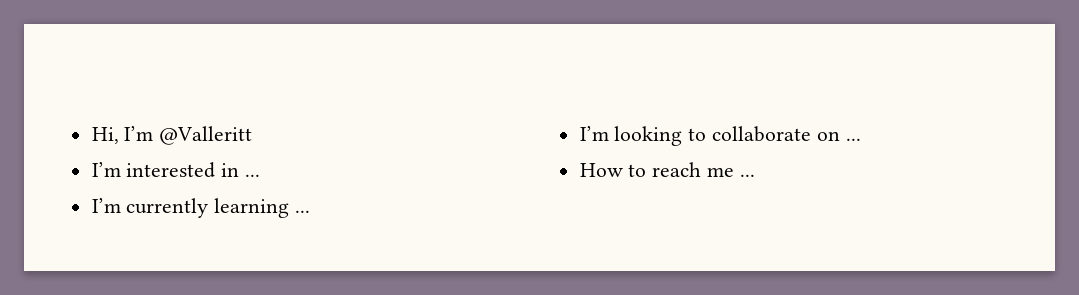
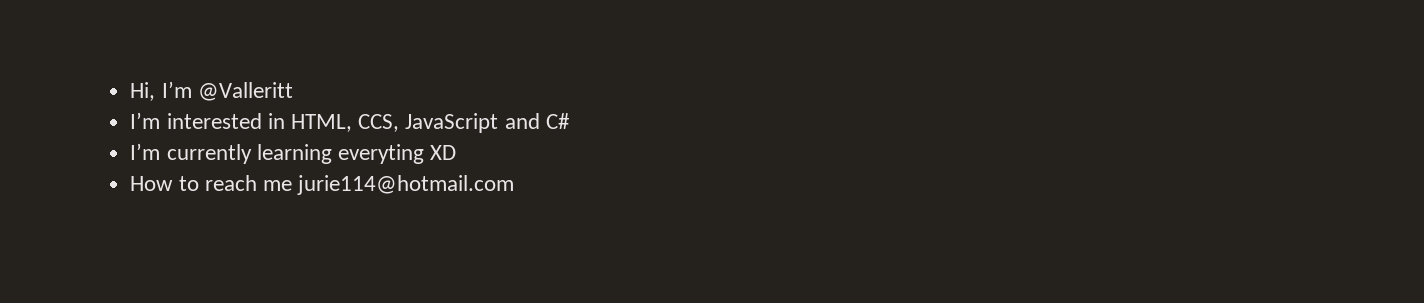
[245,174,261,177] [91,198,311,218] [579,126,861,146] ... // I’m currently learning ... // I’m looking to collaborate on ... -> [290,113,570,133] [130,143,457,164] HTML, CCS, JavaScript and C# // I’m currently learning everyting XD
[739,174,755,177] ... -> [297,175,515,195] jurie114@hotmail.com

